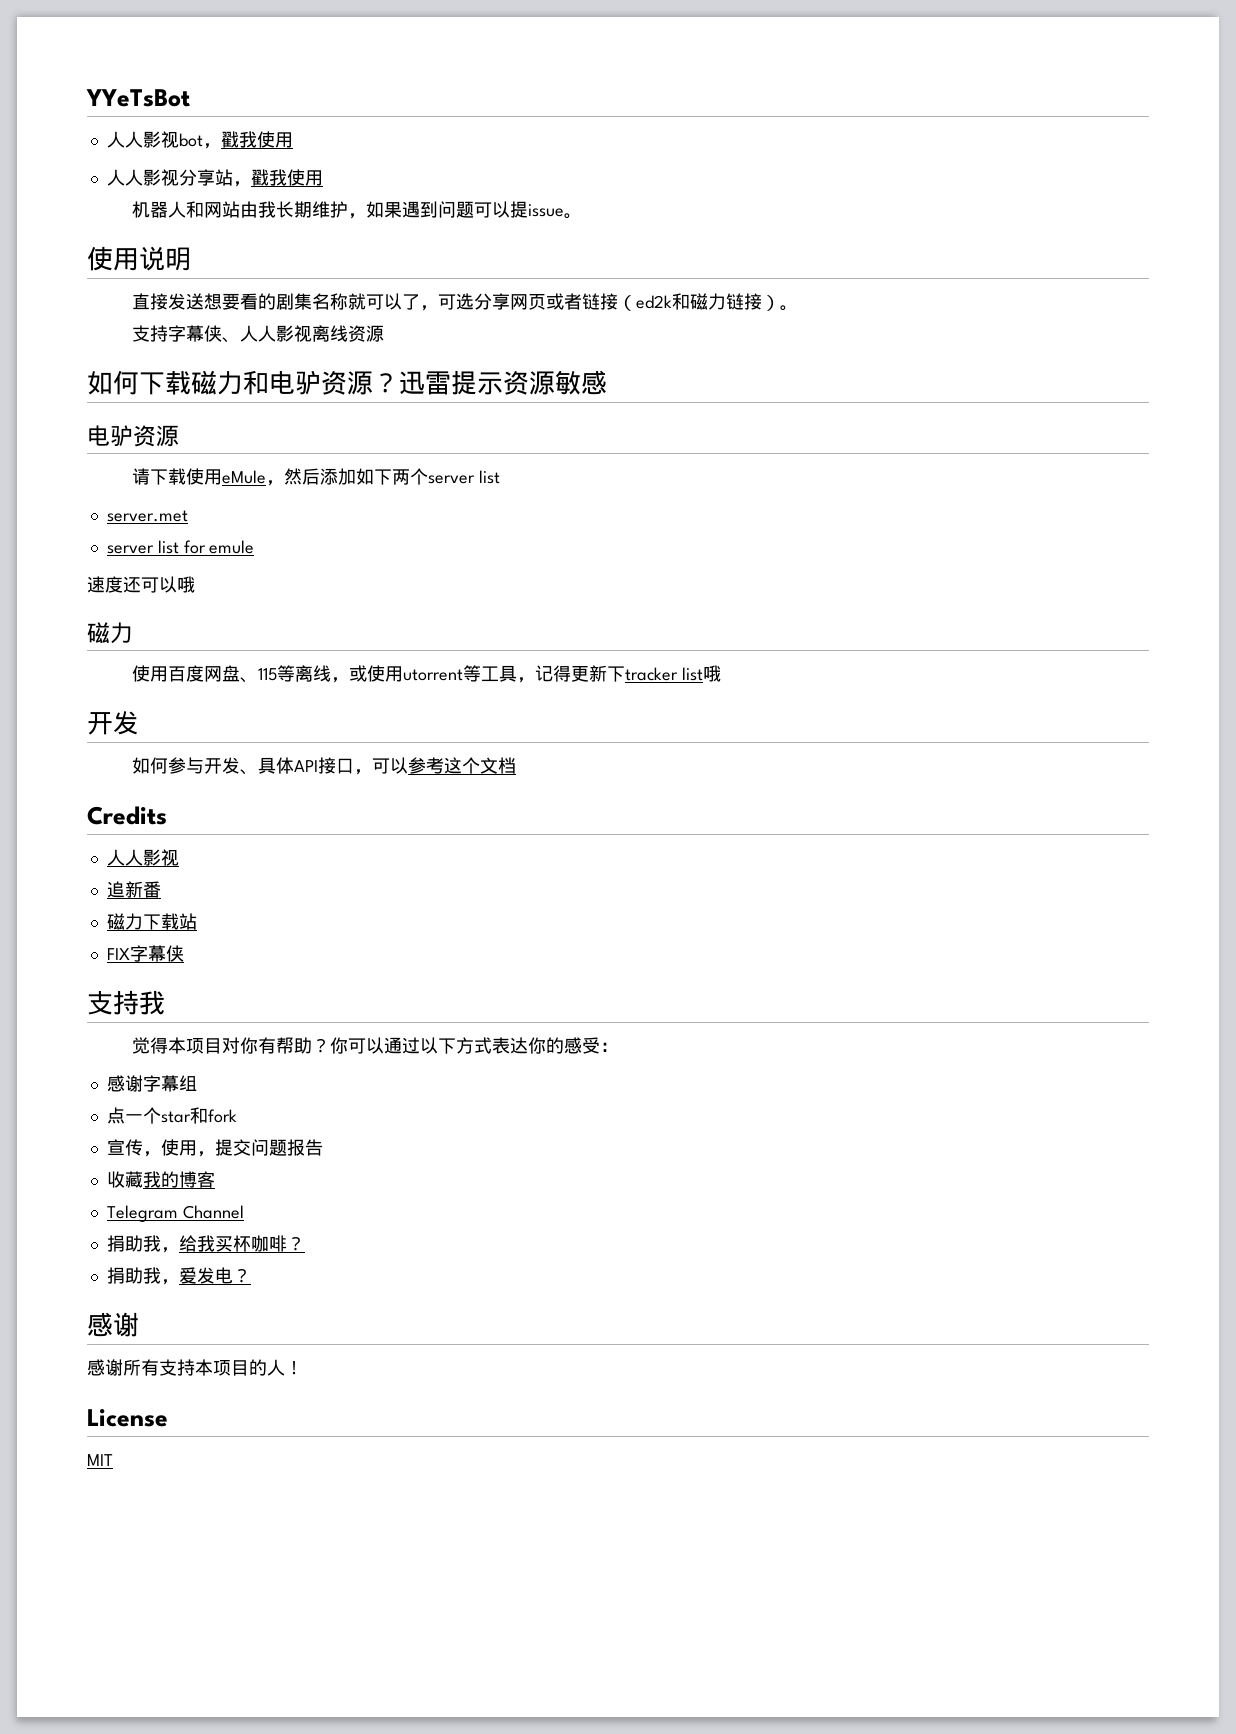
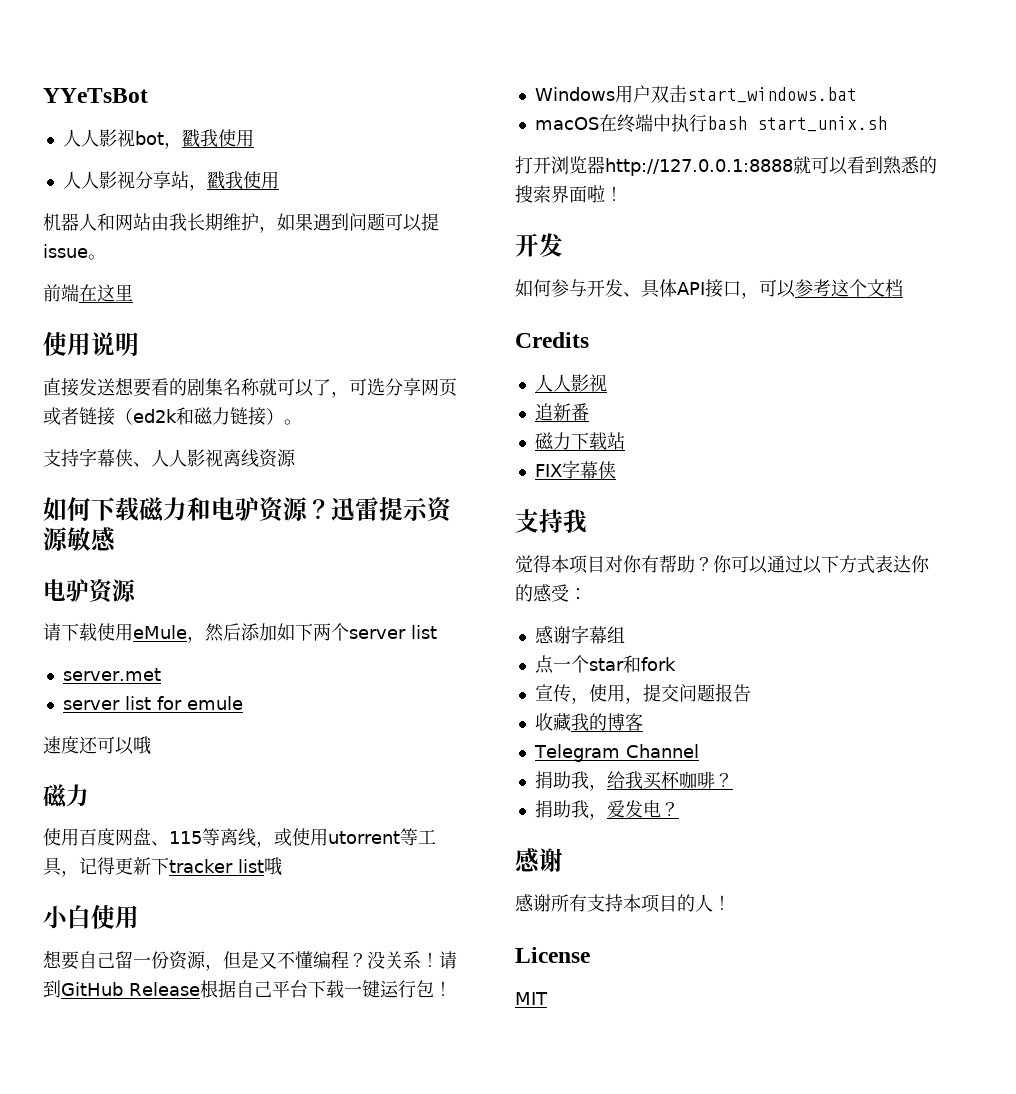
(582, 216) none -> [43,284,133,302] // 前端在这里
(721, 673) none -> [43,905,139,929] [43,950,457,971] [43,980,452,998] [534,85,857,103] [534,114,887,133] [515,156,937,176] [515,185,623,203] // 小白使用 // 想要自己留一份资源，但是又不懂编程？没关系！请到GitHub Release根据自己平台下载一键运行包！ // Windows用户双击start_windows.bat // macOS在终端中执行bash start_unix.sh // 打开浏览器http://127.0.0.1:8888就可以看到熟悉的搜索界面啦！

